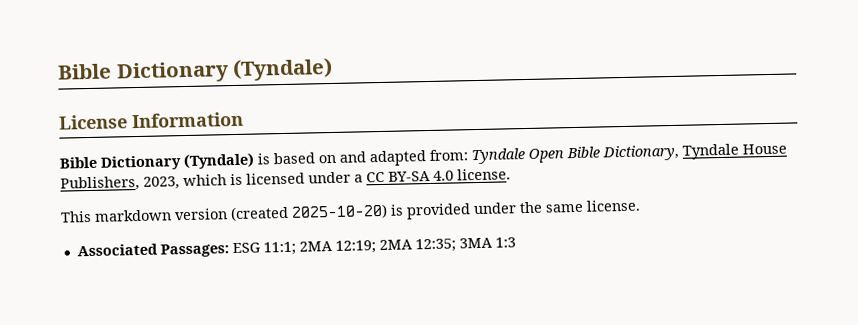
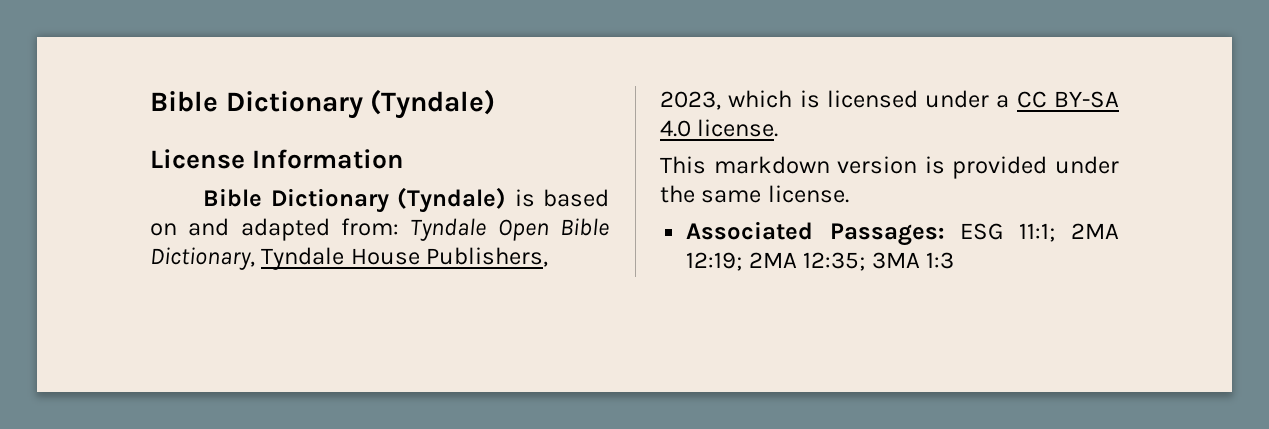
[230,203,388,222] (created 2025-10-20) -> (918, 165) none

